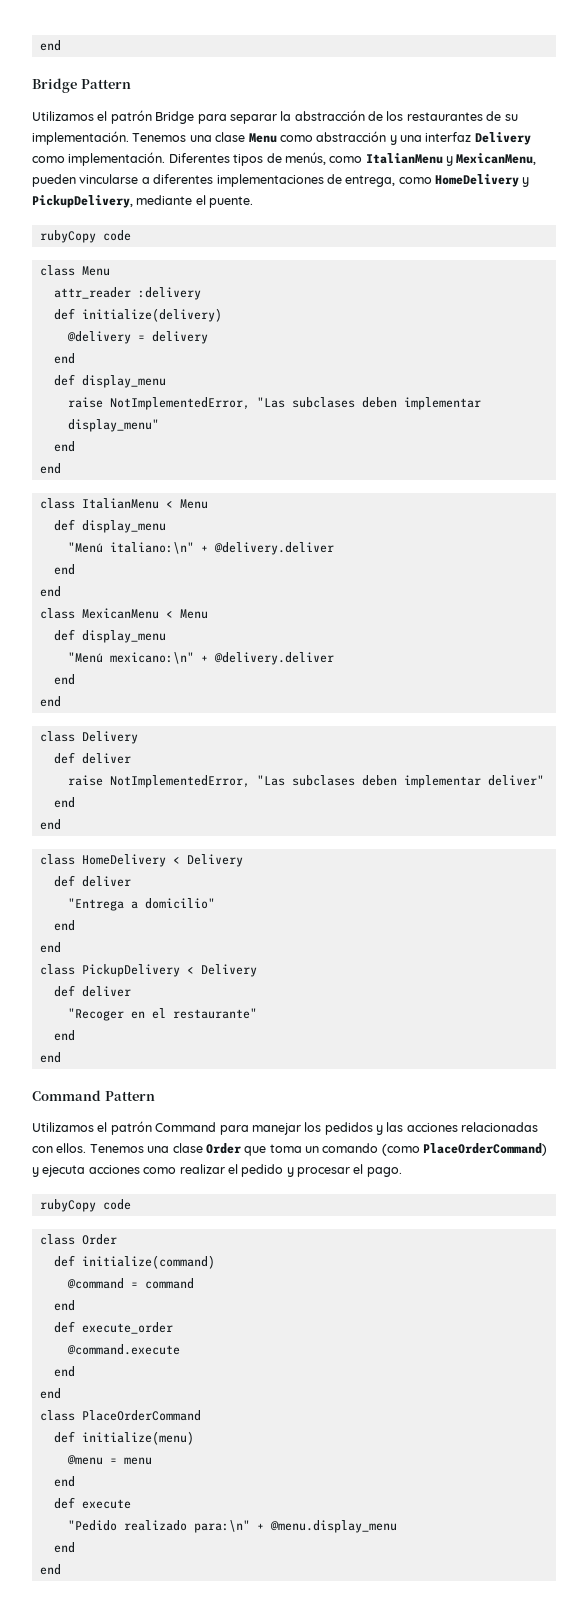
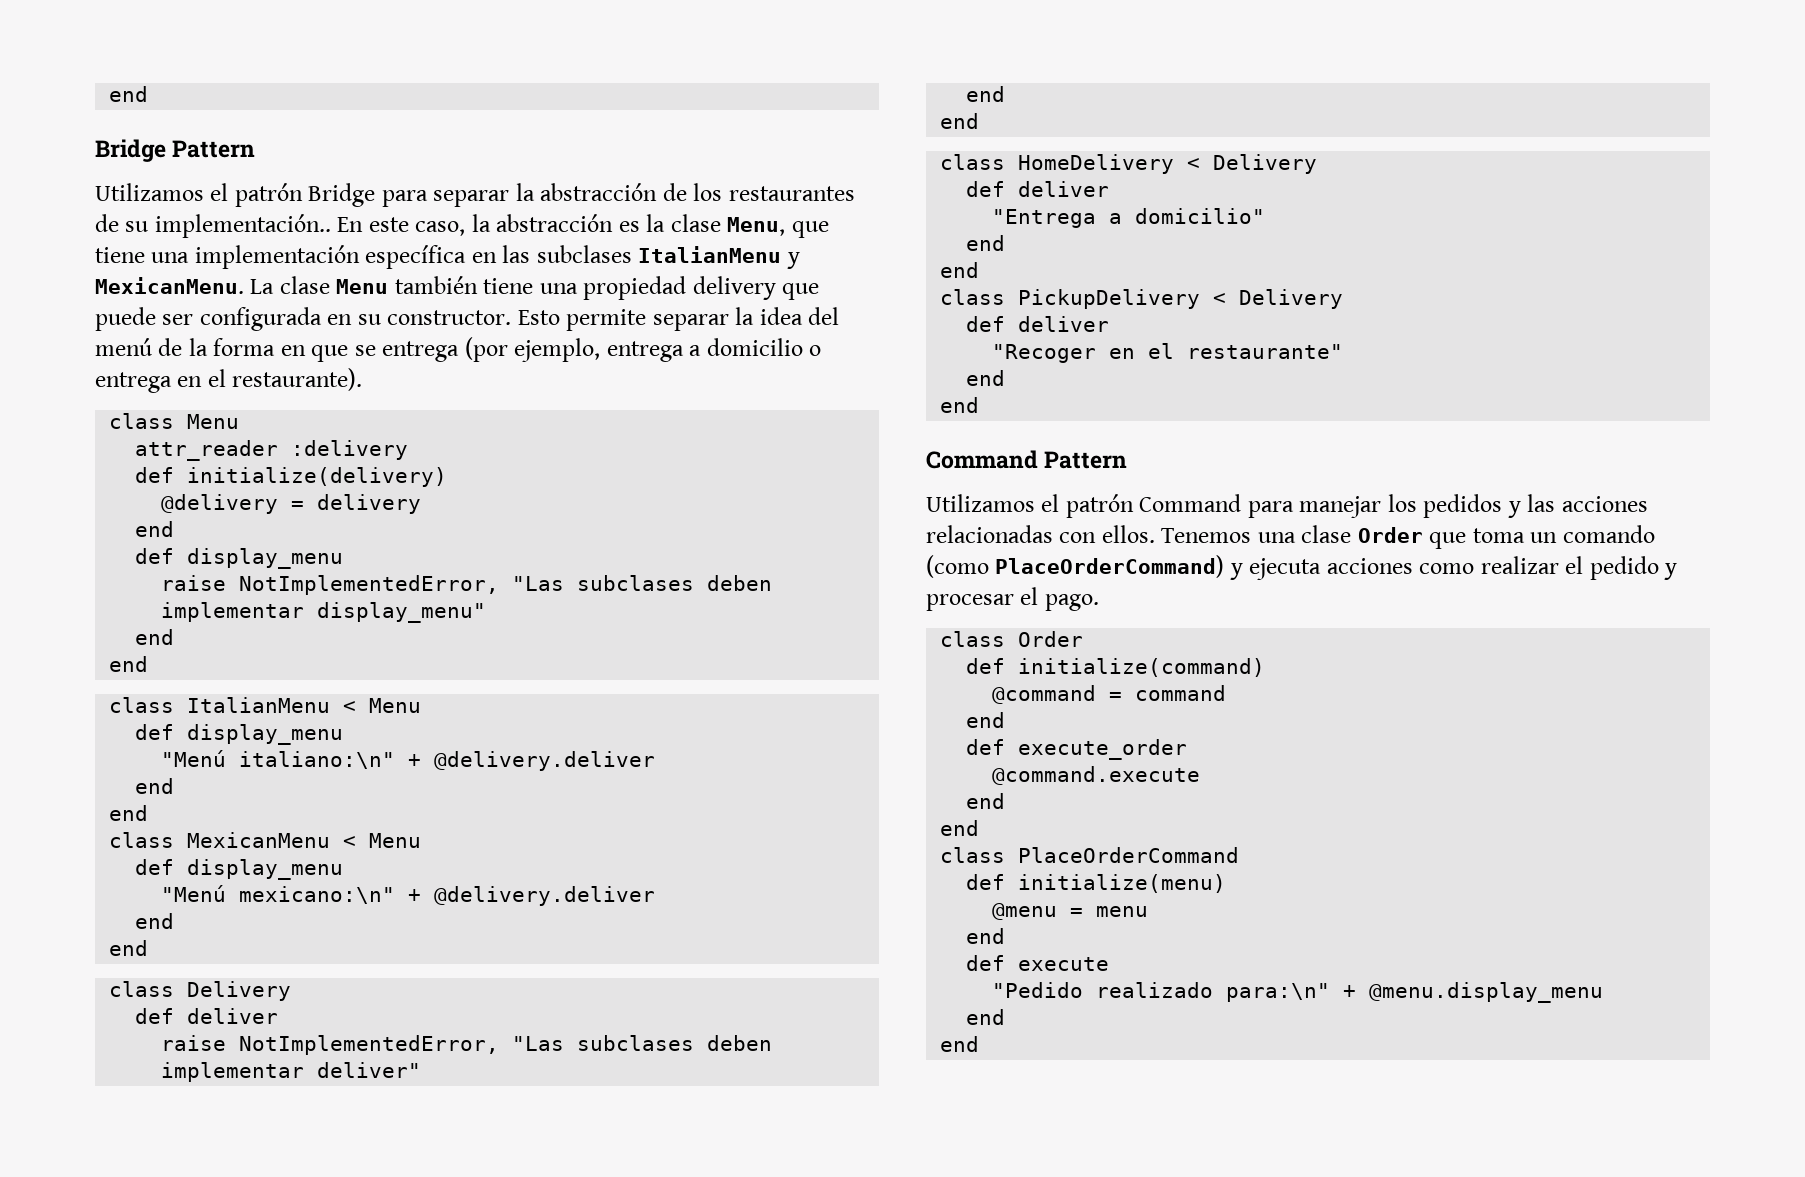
[32,131,531,145] [32,152,537,166] [32,174,530,187] [32,195,254,208] [39,230,131,243] implementación. Tenemos una clase Menu como abstracción y una interfaz Delivery como implementación. Diferentes tipos de menús, como ItalianMenu y MexicanMenu, pueden vincularse a diferentes implementaciones de entrega, como HomeDelivery y PickupDelivery, mediante el puente. // rubyCopy code -> [154,214,829,238] [95,245,800,269] [95,276,820,300] [95,307,840,331] [95,337,822,362] [95,368,363,393] implementación.. En este caso, la abstracción es la clase Menu, que tiene una implementación específica en las subclases ItalianMenu y MexicanMenu. La clase Menu también tiene una propiedad delivery que puede ser configurada en su constructor. Esto permite separar la idea del menú de la forma en que se entrega (por ejemplo, entrega a domicilio o entrega en el restaurante).
[39,1199,131,1212] // rubyCopy code -> (1099, 602) none

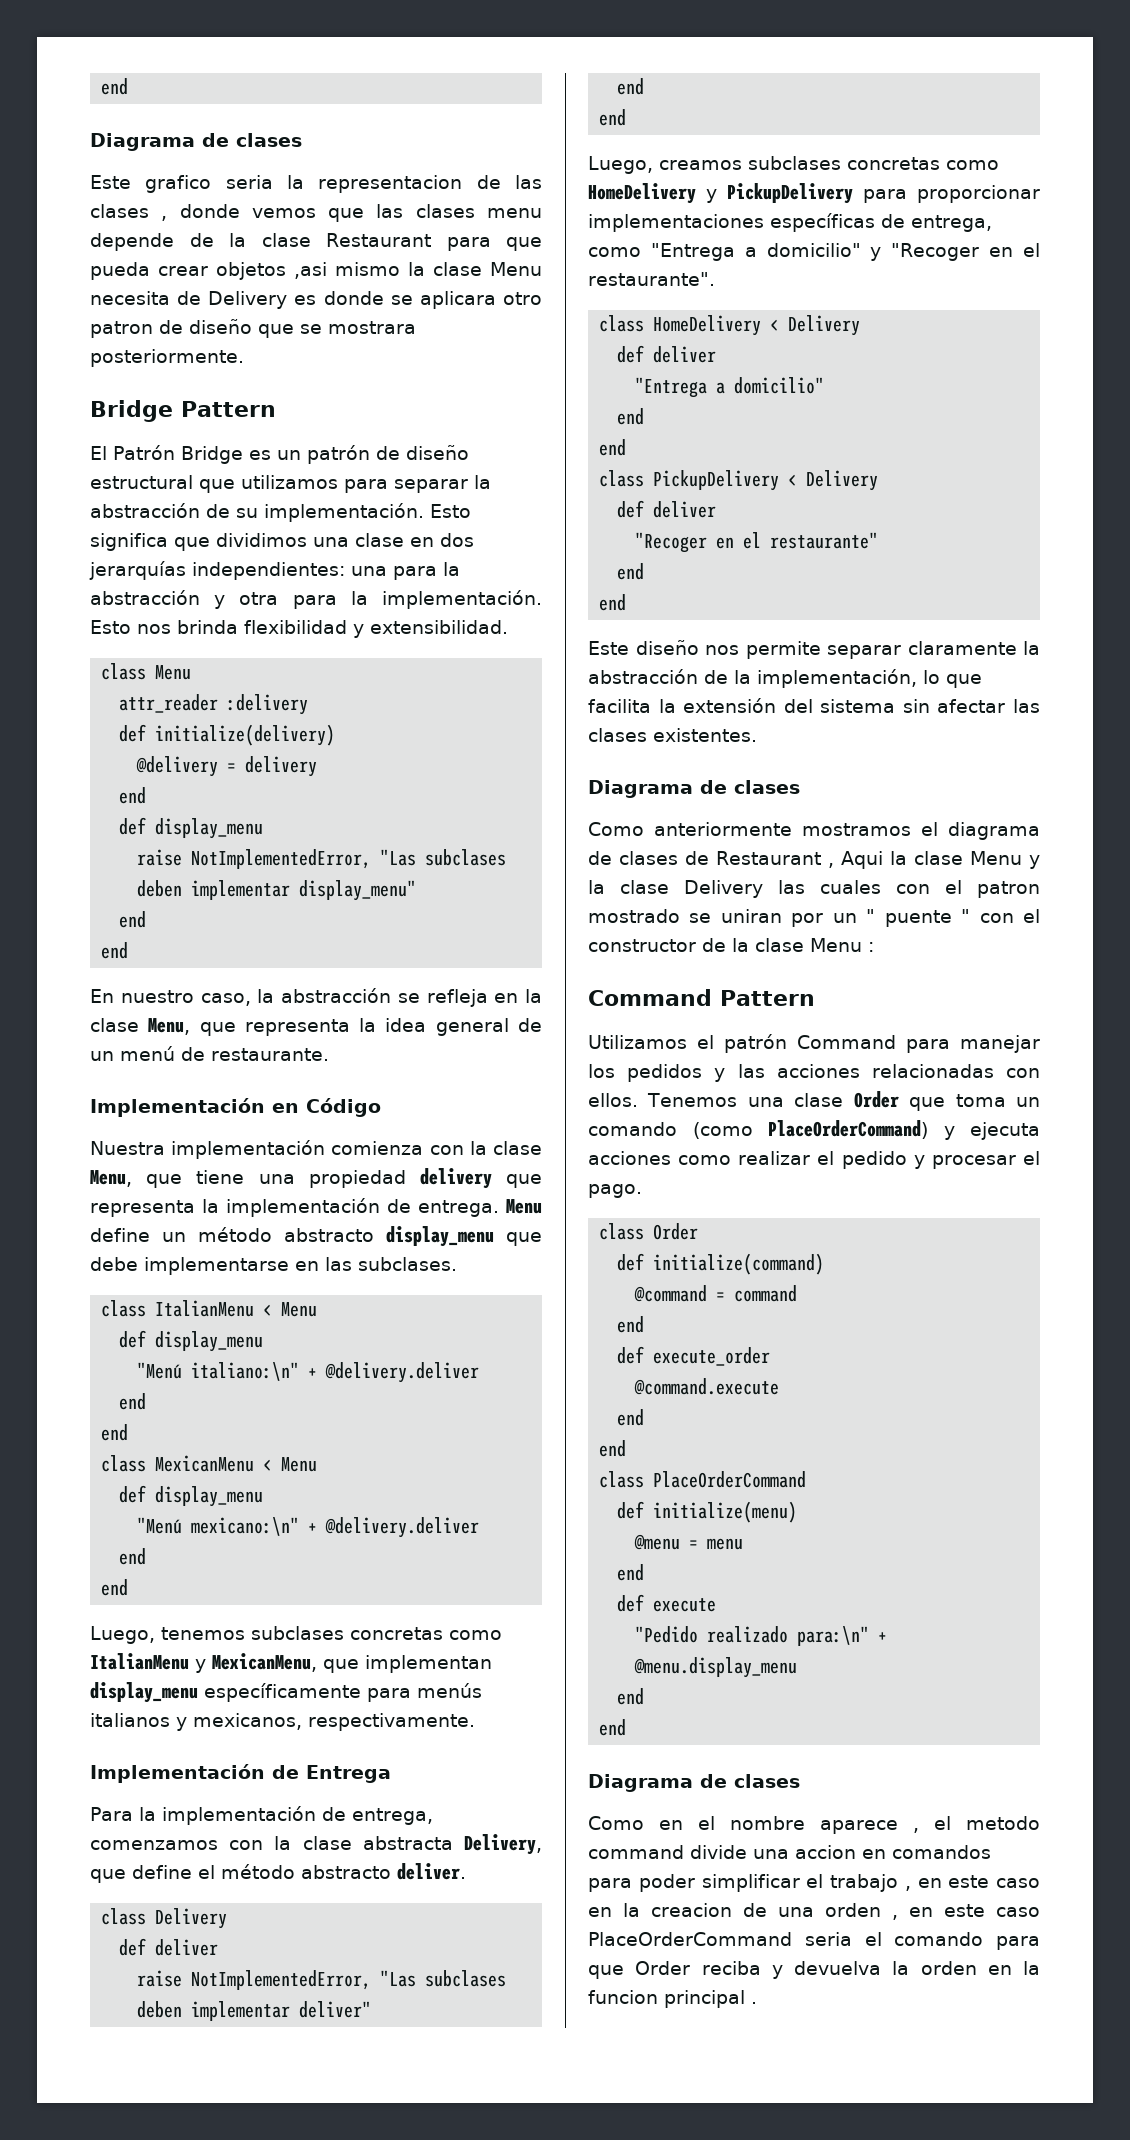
[109,86,149,102] [95,139,256,162] [95,183,376,207] end // Bridge Pattern // Utilizamos el patrón Bridge -> [101,78,129,95] [90,133,302,151] [90,175,542,193] [90,204,542,222] [90,233,542,251] [90,262,542,280] [90,291,542,309] [90,319,416,338] [90,349,244,367] [90,400,276,422] [90,445,469,464] [90,475,338,493] end // Diagrama de clases // Este grafico seria la representacion de las clases , donde vemos que las clases menu depende de la clase Restaurant para que pueda crear objetos ,asi mismo la clase Menu necesita de Delivery es donde se aplicara otro patron de diseño que se mostrara posteriormente. // Bridge Pattern // El Patrón Bridge es un patrón de diseño estructural que utilizamos
[693,183,855,201] [95,214,829,238] [95,245,800,269] [95,276,820,300] [95,307,840,331] [95,337,822,362] [95,368,363,393] los restaurantes de su implementación.. En este caso, la abstracción es la clase Menu, que tiene una implementación específica en las subclases ItalianMenu y MexicanMenu. La clase Menu también tiene una propiedad delivery que puede ser configurada en su constructor. Esto permite separar la idea del menú de la forma en que se entrega (por ejemplo, entrega a domicilio o entrega en el restaurante). -> [236,503,471,522] [90,533,474,551] [89,561,460,580] [90,590,542,609] [90,620,508,638] su implementación. Esto significa que dividimos una clase en dos jerarquías independientes: una para la abstracción y otra para la implementación. Esto nos brinda flexibilidad y extensibilidad.
(149, 664) none -> [90,988,542,1007] [90,1018,542,1036] [90,1046,329,1061] [90,1098,381,1117] [90,1140,542,1159] [90,1168,542,1189] [90,1198,542,1217] [90,1226,542,1247] [90,1257,457,1275] // En nuestro caso, la abstracción se refleja en la clase Menu, que representa la idea general de un menú de restaurante. // Implementación en Código // Nuestra implementación comienza con la clase Menu, que tiene una propiedad delivery que representa la implementación de entrega. Menu define un método abstracto display_menu que debe implementarse en las subclases.
(149, 948) none -> [90,1626,502,1644] [90,1653,492,1673] [90,1682,482,1703] [90,1713,475,1731] [90,1764,391,1783] [90,1806,433,1825] [90,1834,542,1855] [90,1863,466,1883] // Luego, tenemos subclases concretas como ItalianMenu y MexicanMenu, que implementan display_menu específicamente para menús italianos y mexicanos, respectivamente. // Implementación de Entrega // Para la implementación de entrega, comenzamos con la clase abstracta Delivery, que define el método abstracto deliver.
(980, 121) none -> [588,156,999,174] [588,183,1040,204] [588,213,992,232] [588,243,1040,261] [588,272,715,286] // Luego, creamos subclases concretas como HomeDelivery y PickupDelivery para proporcionar implementaciones específicas de entrega, como "Entrega a domicilio" y "Recoger en el restaurante".
(980, 405) none -> [588,640,1040,659] [588,669,982,688] [588,698,1040,713] [588,728,757,742] [588,780,800,798] [588,822,1040,840] [588,851,1040,869] [588,880,1040,898] [588,909,1040,927] [588,938,874,952] // Este diseño nos permite separar claramente la abstracción de la implementación, lo que facilita la extensión del sistema sin afectar las clases existentes. // Diagrama de clases // Como anteriormente mostramos el diagrama de clases de Restaurant , Aqui la clase Menu y la clase Delivery las cuales con el patron mostrado se uniran por un " puente " con el constructor de la clase Menu :
(980, 1044) none -> [588,1774,800,1792] [588,1816,1040,1834] [588,1845,991,1859] [588,1874,1040,1892] [588,1903,1040,1920] [588,1932,1040,1950] [588,1961,1040,1979] [588,1990,757,2008] // Diagrama de clases // Como en el nombre aparece , el metodo command divide una accion en comandos para poder simplificar el trabajo , en este caso en la creacion de una orden , en este caso PlaceOrderCommand seria el comando para que Order reciba y devuelva la orden en la funcion principal .

